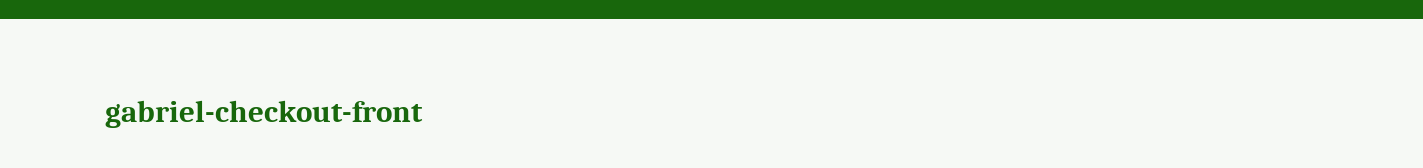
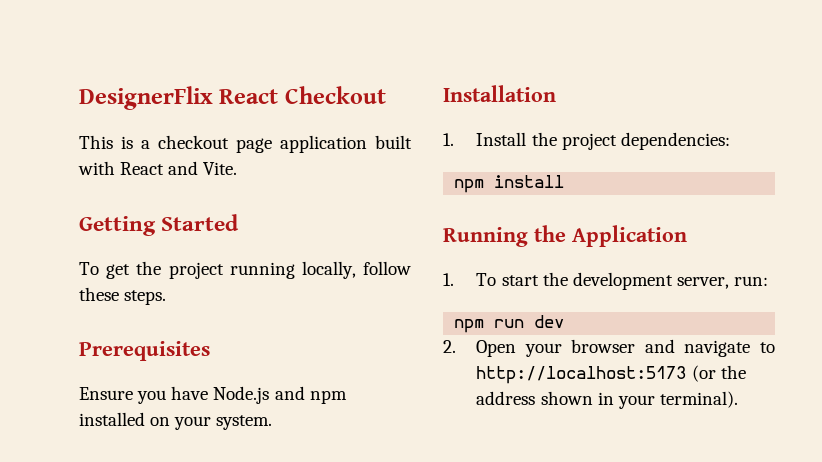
[105,100,423,128] gabriel-checkout-front -> [79,86,386,110] [79,135,412,153] [78,161,238,175] [79,214,240,236] [79,261,411,279] [79,287,167,305] [79,341,210,361] [79,386,347,404] [79,412,273,430] [443,85,556,102] [443,132,730,150] [454,175,565,193] [443,225,687,247] [443,272,769,290] [454,315,565,333] [443,339,775,357] [476,365,746,384] [476,391,738,409] DesignerFlix React Checkout // This is a checkout page application built with React and Vite. // Getting Started // To get the project running locally, follow these steps. // Prerequisites // Ensure you have Node.js and npm installed on your system. // Installation // 1. Install the project dependencies: // npm install // Running the Application // 1. To start the development server, run: // npm run dev // 2. Open your browser and navigate to http://localhost:5173 (or the address shown in your terminal).

